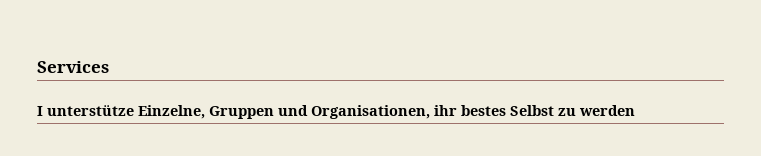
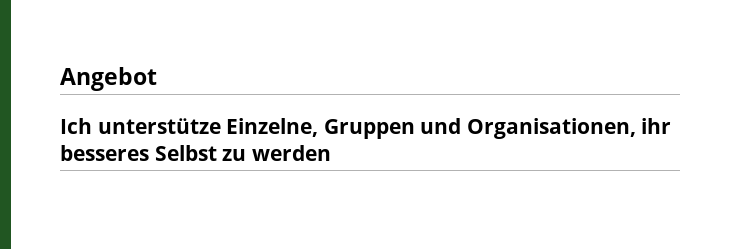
[37,61,109,73] [37,106,43,116] Services // I -> [60,67,157,91] [60,118,92,134] Angebot // Ich
[461,105,506,116] bestes -> [60,145,149,161] besseres

